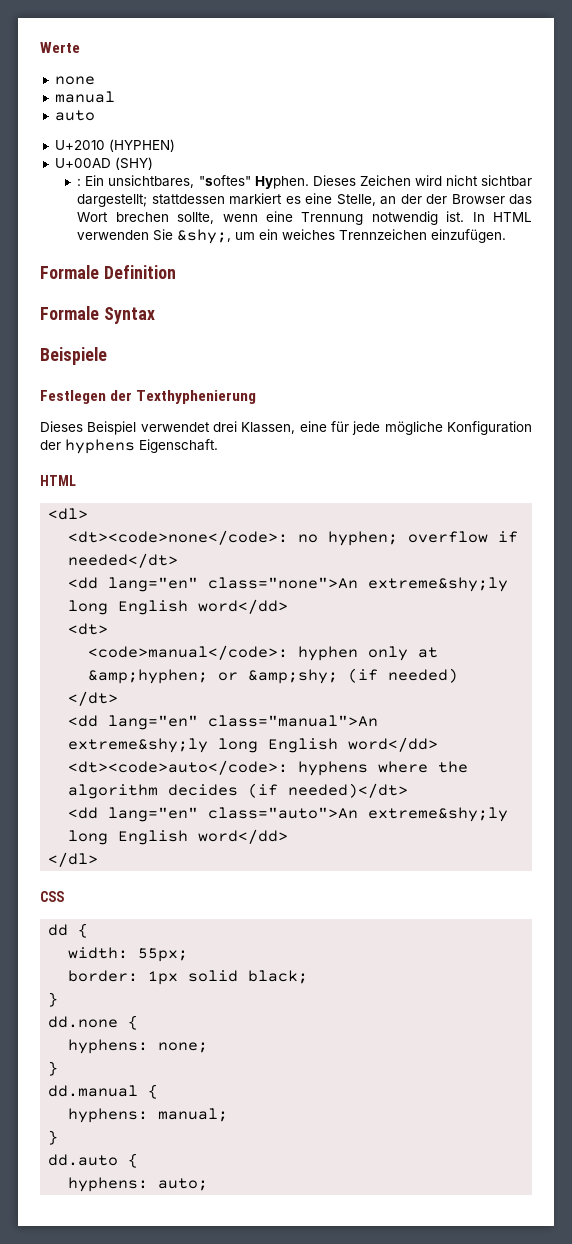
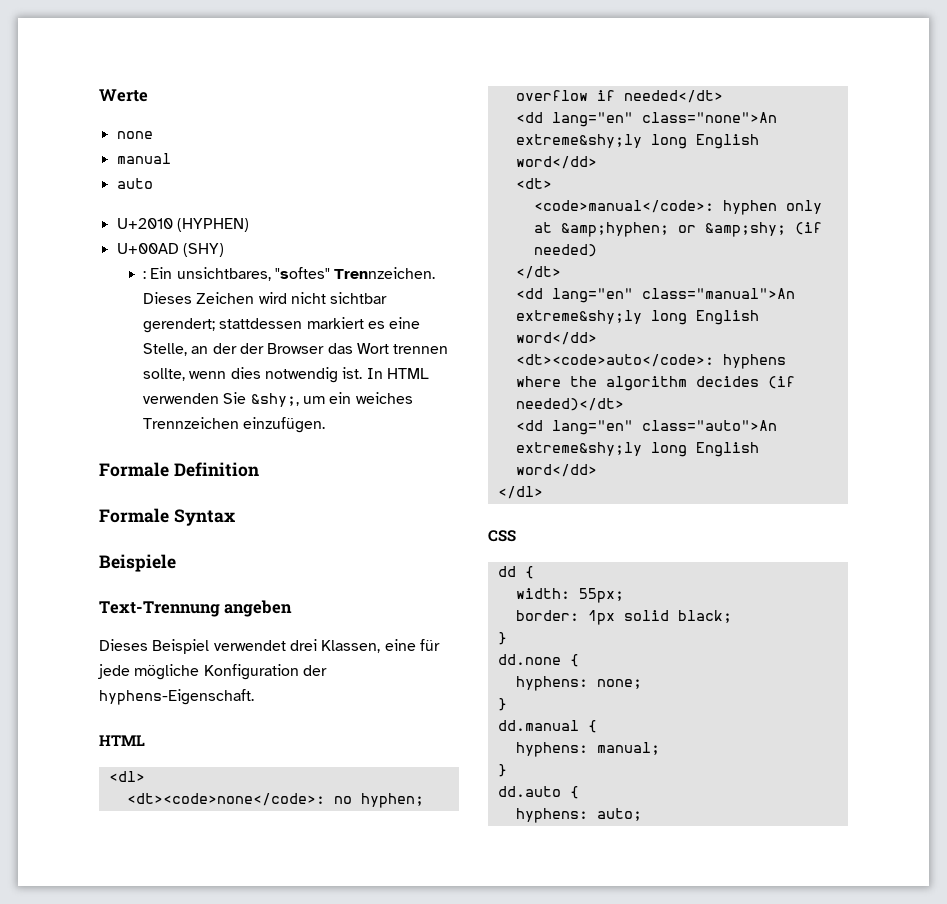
[254,176,309,189] Hyphen. -> [334,267,436,279] Trennzeichen.
[77,194,148,207] dargestellt; -> [143,318,216,333] gerendert;
[115,212,169,222] brechen -> [393,344,449,354] trennen
[265,211,364,225] eine Trennung -> [230,367,261,379] dies
[40,390,257,404] Festlegen der Texthyphenierung -> [99,600,293,617] Text-Trennung angeben
[65,439,218,454] hyphens Eigenschaft. -> [99,689,254,705] hyphens-Eigenschaft.

